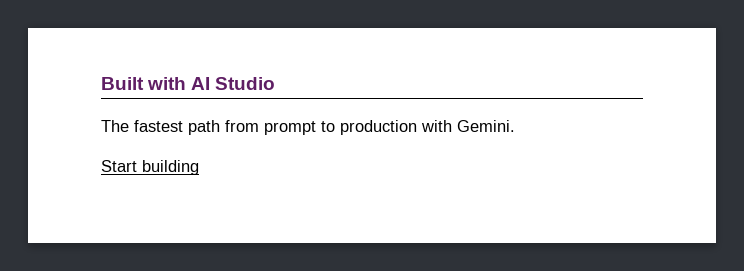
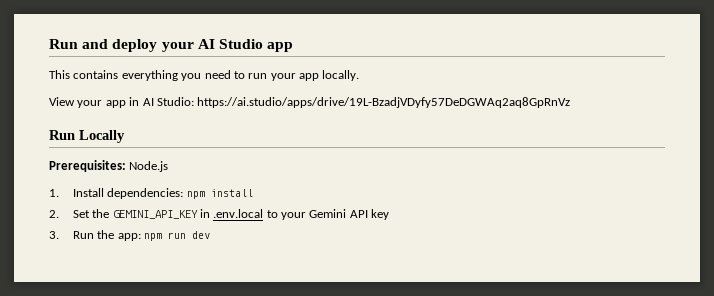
[101,77,276,90] [101,120,515,135] [101,160,199,175] Built with AI Studio // The fastest path from prompt to production with Gemini. // Start building -> [49,39,294,52] [49,70,360,81] [49,97,571,108] [49,130,125,143] [49,160,169,172] [49,188,253,199] [49,209,390,220] [49,230,210,241] Run and deploy your AI Studio app // This contains everything you need to run your app locally. // View your app in AI Studio: https://ai.studio/apps/drive/19L-BzadjVDyfy57DeDGWAq2aq8GpRnVz // Run Locally // Prerequisites: Node.js // 1. Install dependencies: npm install // 2. Set the GEMINI_API_KEY in .env.local to your Gemini API key // 3. Run the app: npm run dev

